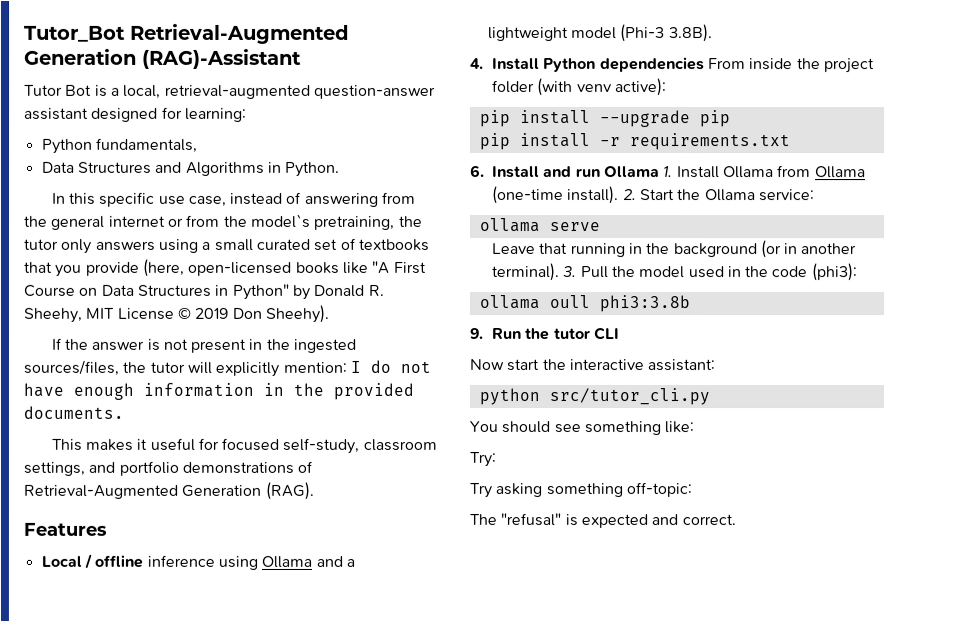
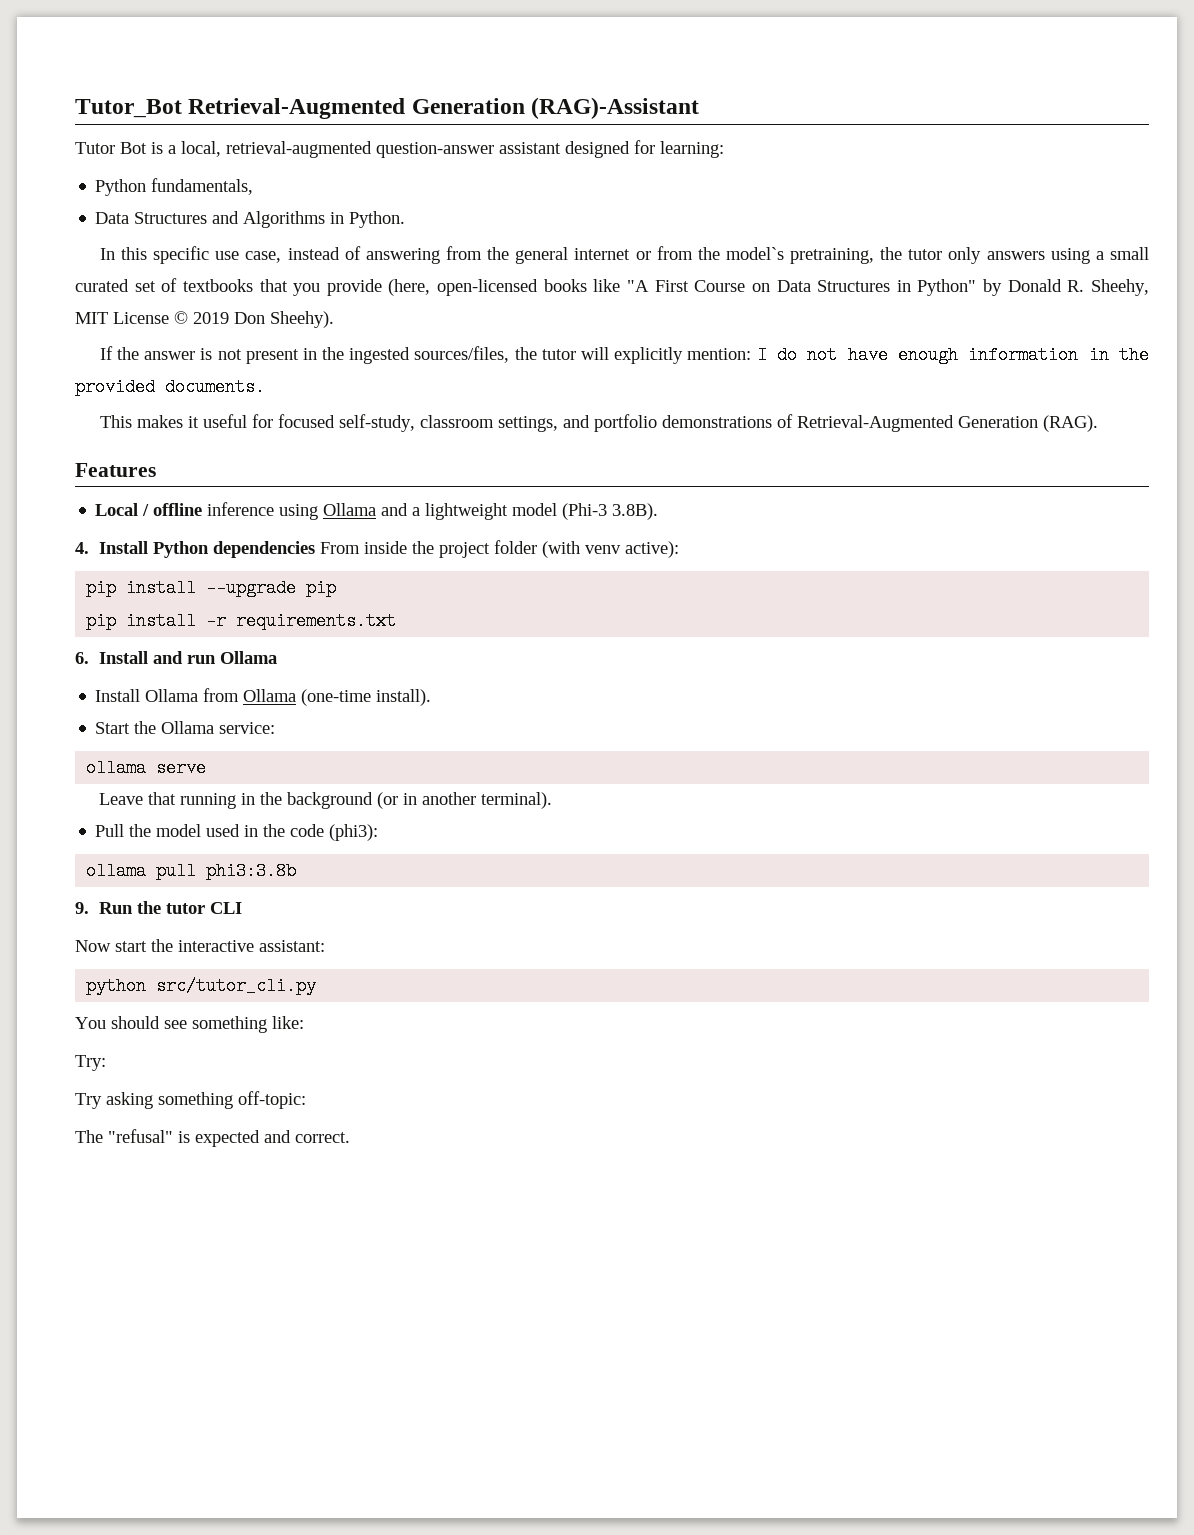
[663,166,674,178] 1. -> (278, 657) //
[622,189,637,201] 2. -> (432, 697) //
[563,266,578,278] 3. -> (553, 800) //
[549,295,591,309] oull -> [156,862,197,880] pull

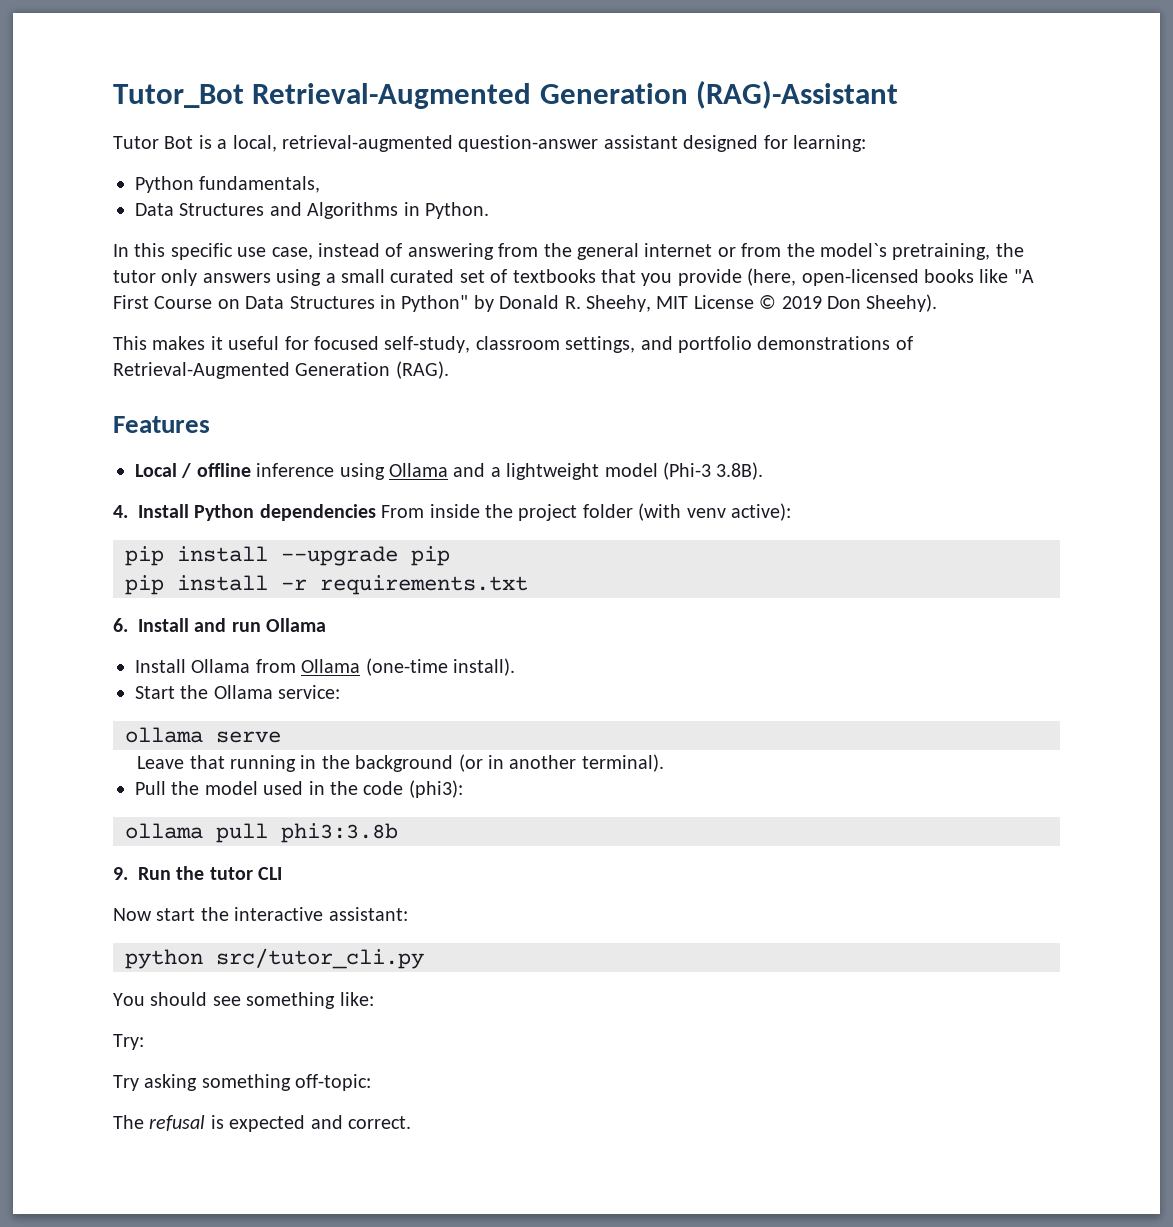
[99,346,1150,364] [75,378,265,396] // If the answer is not present in the ingested sources/files, the tutor will explicitly mention: I do not have enough information in the provided documents. -> (938, 303) none
[108,1129,173,1143] "refusal" -> [149,1115,206,1131] refusal

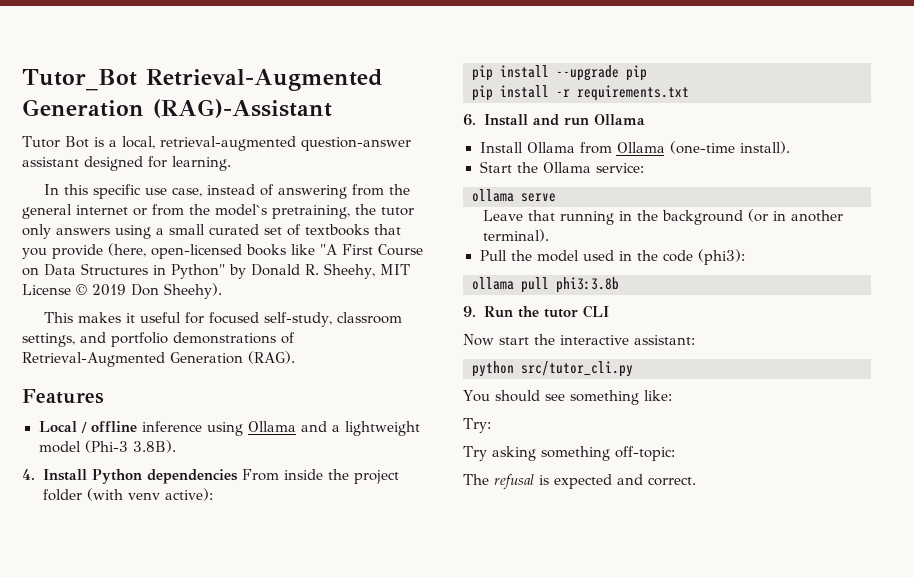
[792,135,866,152] [135,176,321,193] [135,202,489,219] learning: // Python fundamentals, // Data Structures and Algorithms in Python. -> [172,156,231,171] learning.

